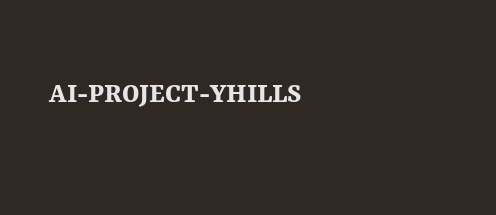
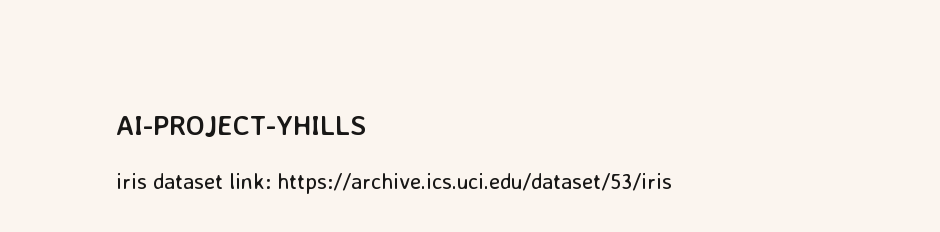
(301, 96) none -> [116,173,672,194] // iris dataset link: https://archive.ics.uci.edu/dataset/53/iris

